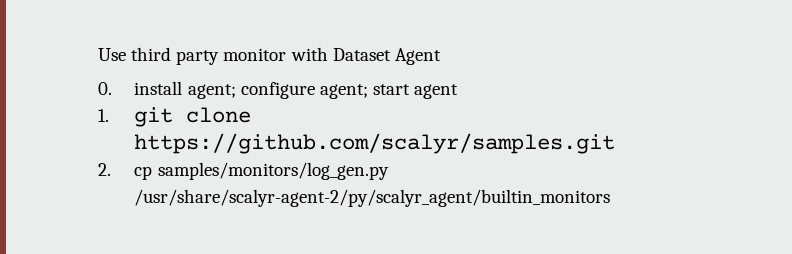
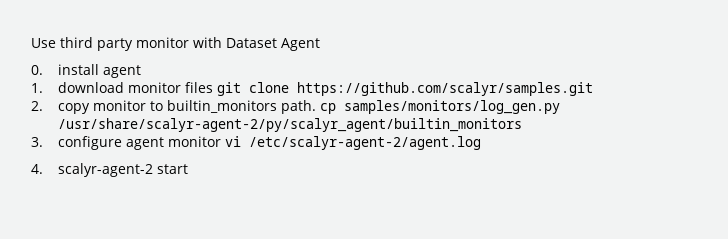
[187,82,410,99] agent; configure agent; start -> (99, 69) none
(109, 115) none -> [57,82,213,93] download monitor files
[134,162,389,180] [134,189,611,207] cp samples/monitors/log_gen.py /usr/share/scalyr-agent-2/py/scalyr_agent/builtin_monitors -> [57,100,560,114] [57,118,522,132] [31,136,481,150] [31,163,188,177] copy monitor to builtin_monitors path. cp samples/monitors/log_gen.py /usr/share/scalyr-agent-2/py/scalyr_agent/builtin_monitors // 3. configure agent monitor vi /etc/scalyr-agent-2/agent.log // 4. scalyr-agent-2 start

